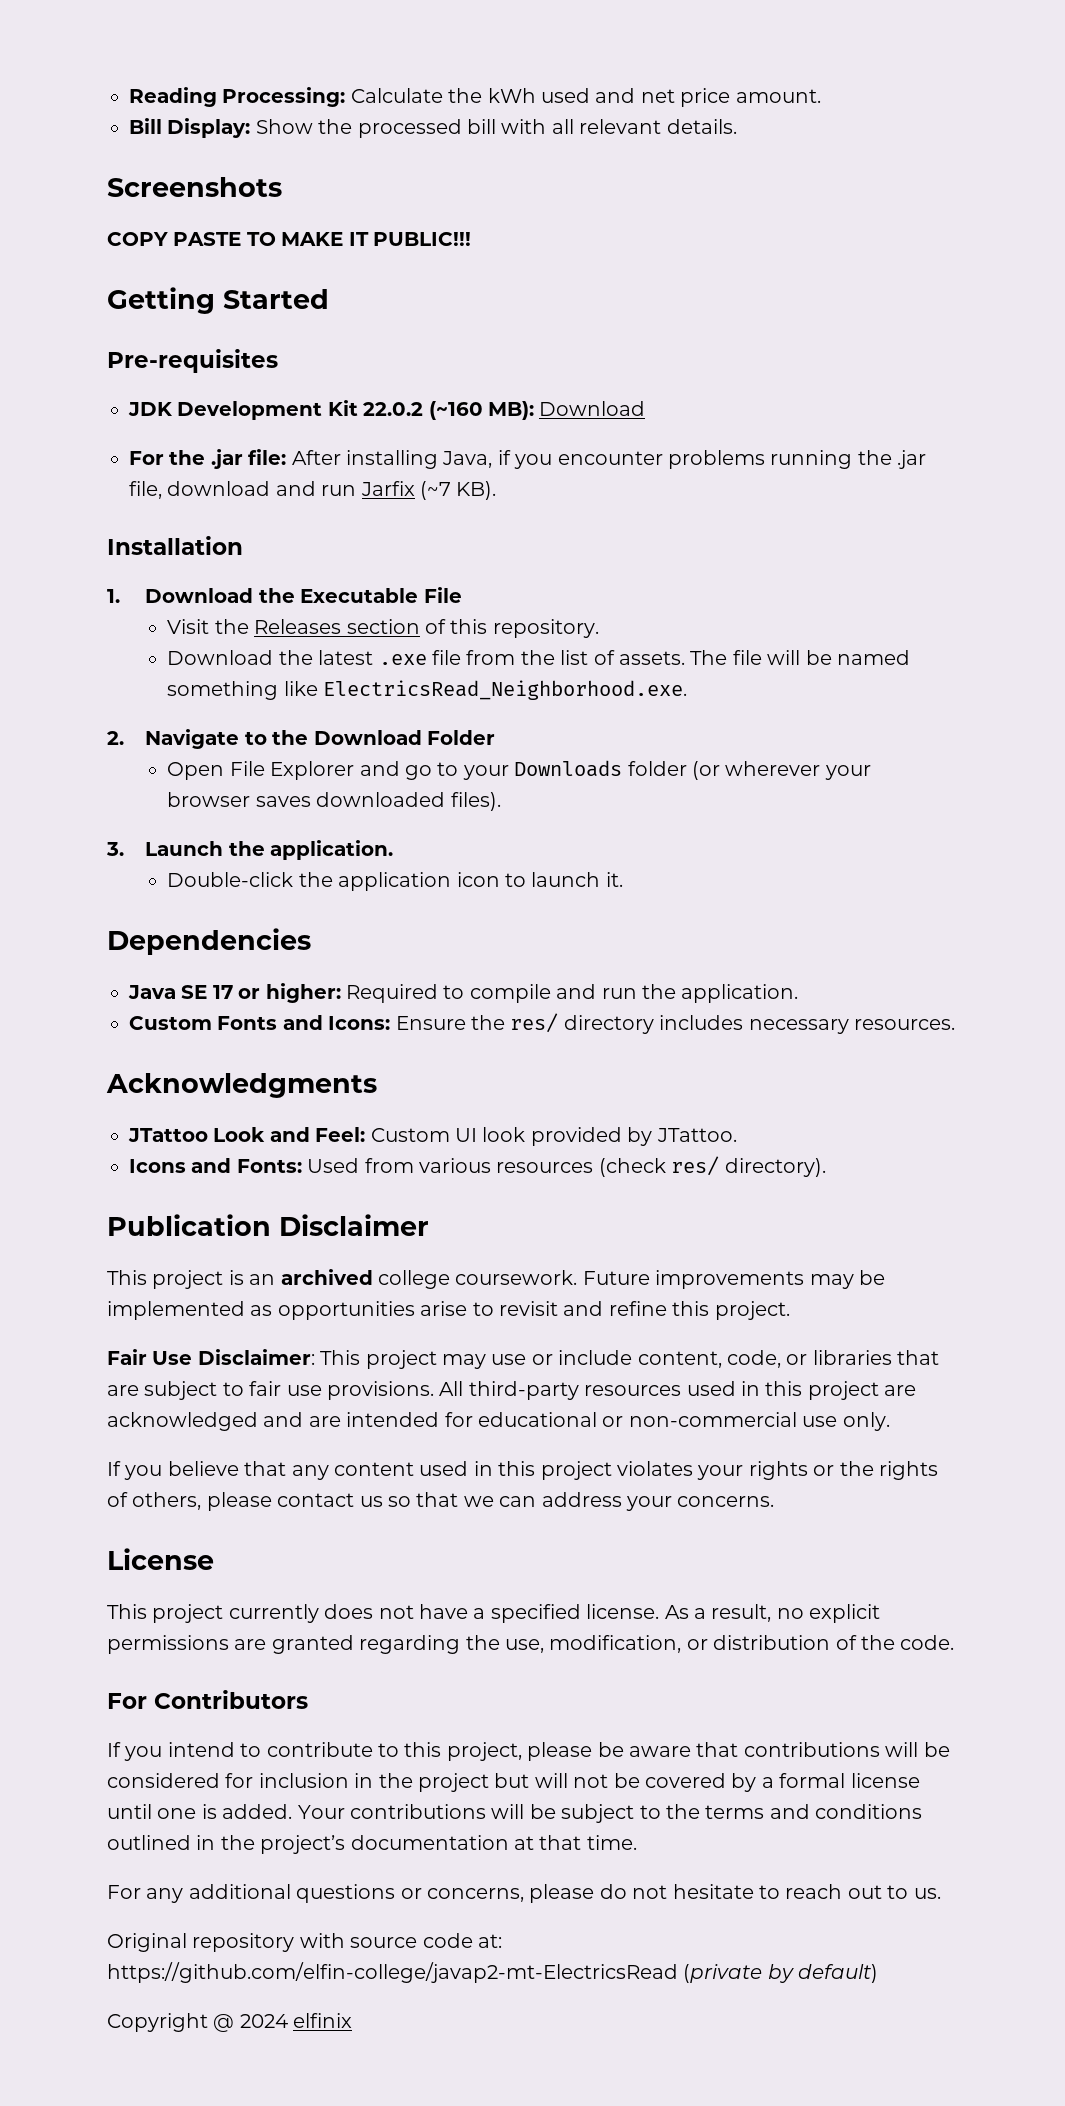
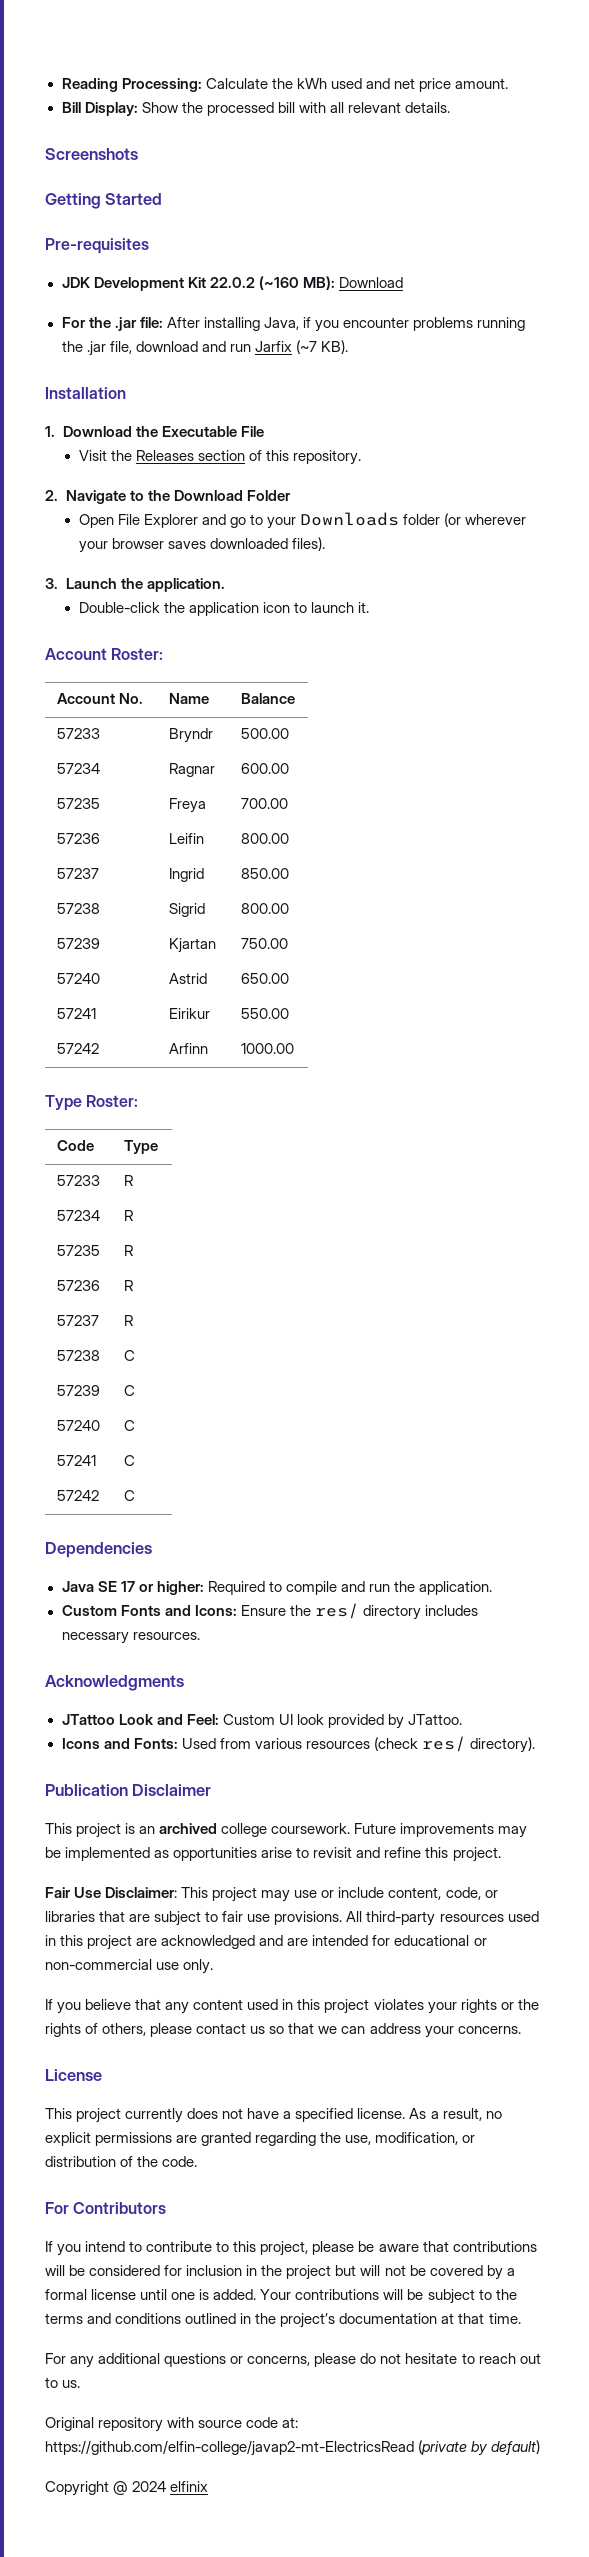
[107,232,471,246] // COPY PASTE TO MAKE IT PUBLIC!!! -> (138, 154) none
[167,650,911,665] [167,680,688,700] // Download the latest .exe file from the list of assets. The file will be named something like ElectricsRead_Neighborhood.exe. -> (362, 457) none
(623, 879) none -> [45,648,164,660] [56,693,144,704] [168,693,209,704] [240,693,295,704] [56,728,100,739] [168,728,213,743] [240,728,289,739] [56,763,100,774] [168,763,215,777] [240,763,289,774] [56,798,100,809] [168,798,206,813] [240,798,288,809] [56,833,100,844] [168,833,204,844] [240,833,289,844] [56,868,99,879] [168,868,204,882] [240,868,289,879] [56,903,100,914] [168,903,205,917] [240,903,289,914] [56,938,100,949] [168,938,216,953] [240,938,288,949] [56,973,100,984] [168,973,207,984] [240,973,289,984] [56,1008,96,1019] [168,1008,210,1019] [240,1008,289,1019] [56,1043,99,1054] [168,1043,208,1054] [240,1043,294,1054] [45,1095,139,1111] [56,1140,94,1151] [123,1140,158,1154] [56,1175,100,1186] [123,1175,133,1186] [56,1210,100,1221] [123,1210,133,1221] [56,1245,100,1256] [123,1245,133,1256] [56,1280,100,1291] [123,1280,133,1291] [56,1315,99,1326] [123,1315,133,1326] [56,1350,100,1361] [123,1350,135,1361] [56,1385,100,1396] [123,1385,135,1396] [56,1420,100,1431] [123,1420,135,1431] [56,1455,96,1466] [123,1455,135,1466] [56,1490,99,1501] [123,1490,135,1501] // Account Roster: // Account No. | Name | Balance // 57233 | Bryndr | 500.00 // 57234 | Ragnar | 600.00 // 57235 | Freya | 700.00 // 57236 | Leifin | 800.00 // 57237 | Ingrid | 850.00 // 57238 | Sigrid | 800.00 // 57239 | Kjartan | 750.00 // 57240 | Astrid | 650.00 // 57241 | Eirikur | 550.00 // 57242 | Arfinn | 1000.00 // Type Roster: // Code | Type // 57233 | R // 57234 | R // 57235 | R // 57236 | R // 57237 | R // 57238 | C // 57239 | C // 57240 | C // 57241 | C // 57242 | C

